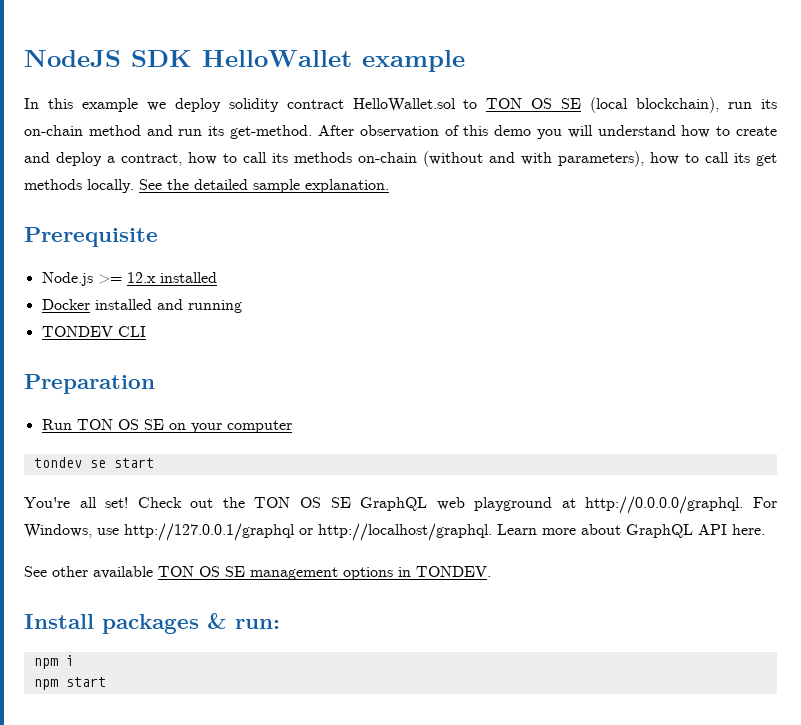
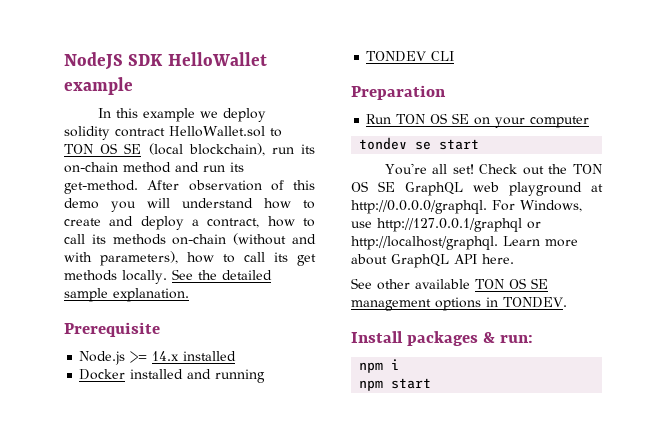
[126,272,156,283] 12.x -> [152,351,180,361] 14.x

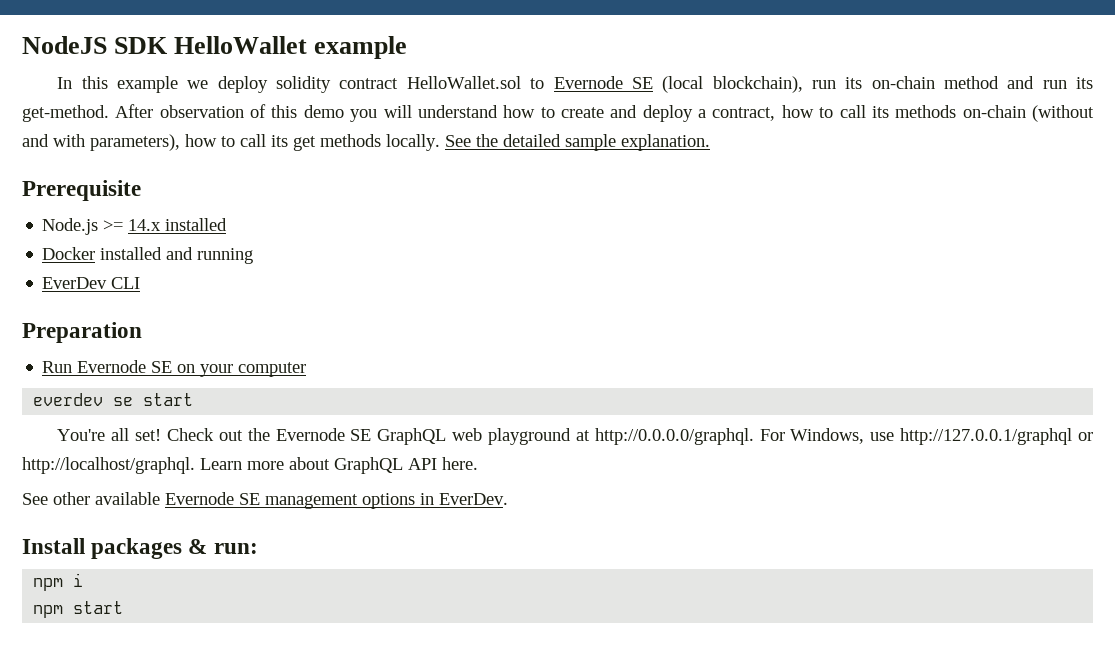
[64,143,118,154] TON OS -> [553,76,623,89] Evernode
[366,51,427,62] TONDEV -> [42,277,108,289] EverDev
[396,113,448,124] TON OS -> [77,360,147,373] Evernode
[359,137,408,150] tondev -> [33,393,104,406] everdev
[573,164,602,174] [351,181,368,192] TON OS -> [275,428,345,441] Evernode
[475,278,526,289] TON OS -> [165,492,234,505] Evernode
[503,297,567,308] TONDEV. -> [439,493,508,505] EverDev.

